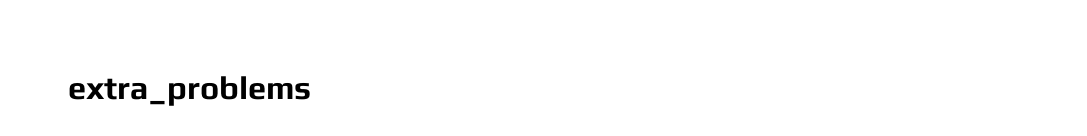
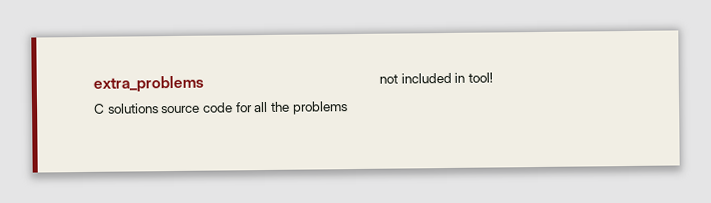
(311, 91) none -> [94,101,348,115] [379,72,493,84] // C solutions source code for all the problems not included in tool!

